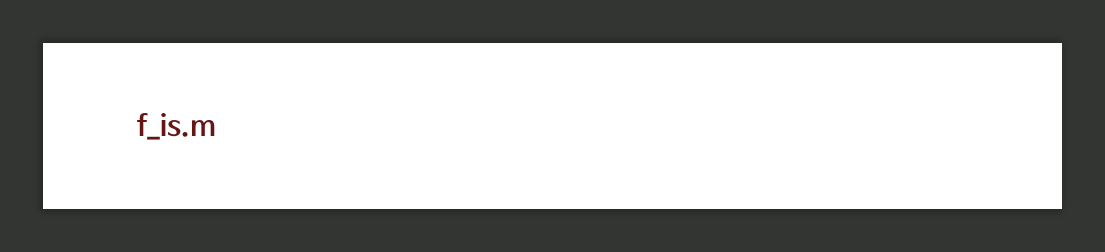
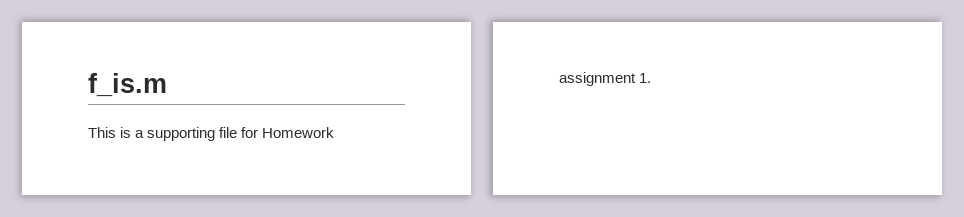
(216, 126) none -> [88,127,335,141] [559,72,652,86] // This is a supporting file for Homework assignment 1.

